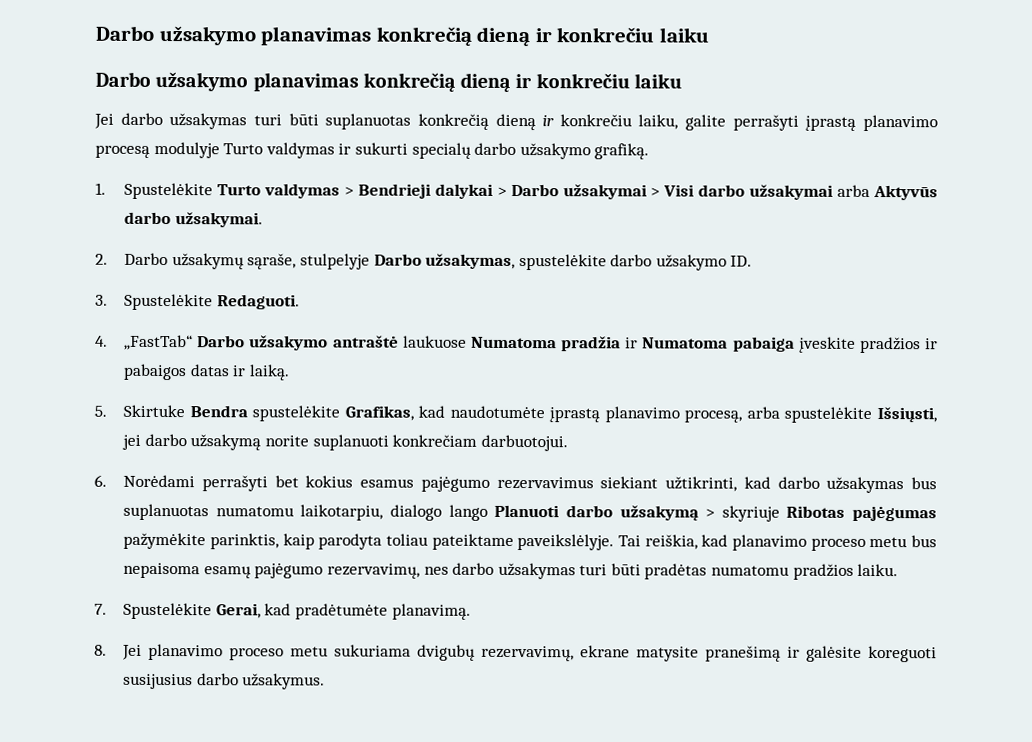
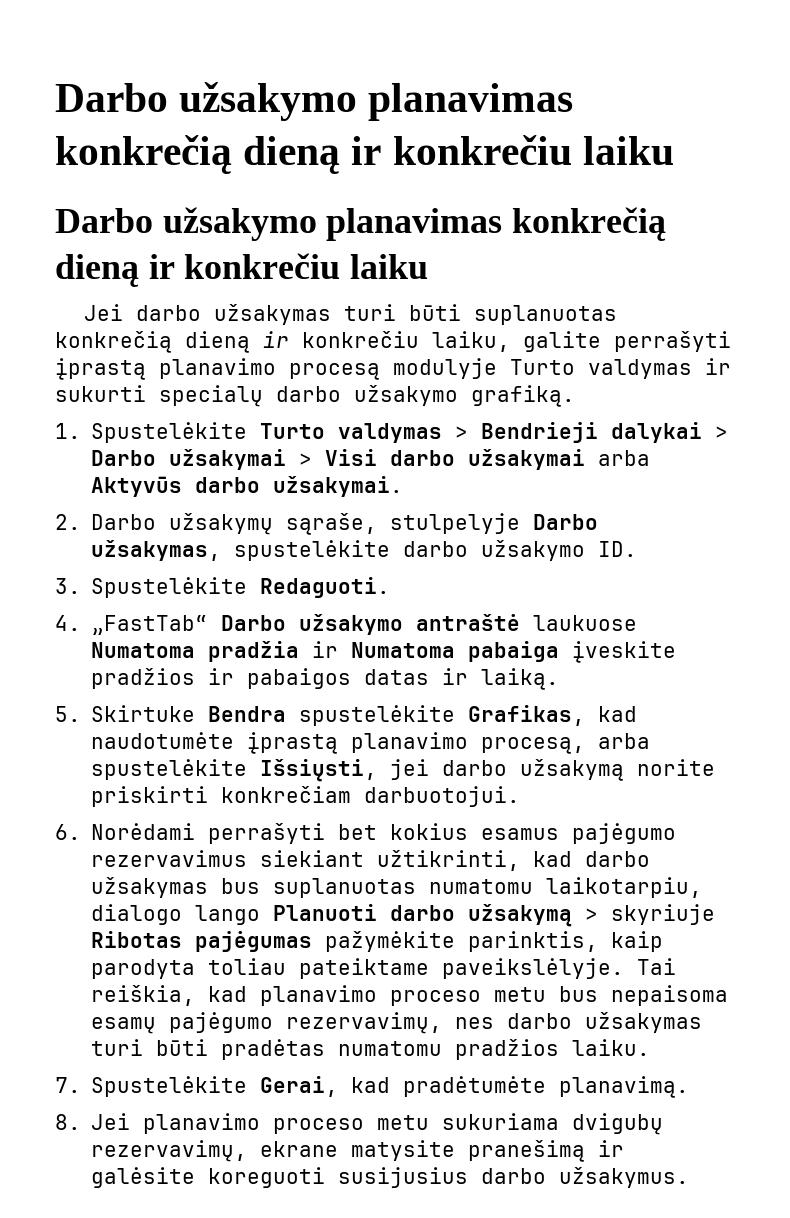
[312,434,389,451] suplanuoti -> [91,786,209,807] priskirti

